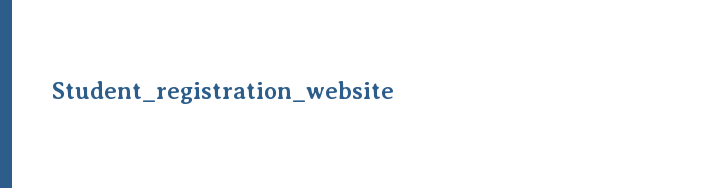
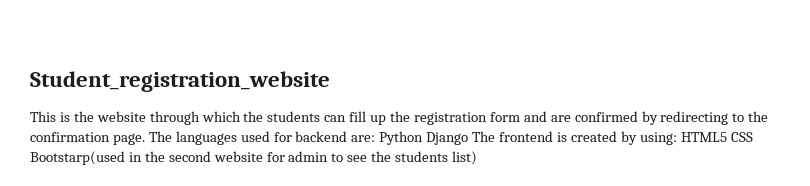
(394, 92) none -> [30,111,769,125] [30,131,753,145] [30,151,478,165] // This is the website through which the students can fill up the registration form and are confirmed by redirecting to the confirmation page. The languages used for backend are: Python Django The frontend is created by using: HTML5 CSS Bootstarp(used in the second website for admin to see the students list)

